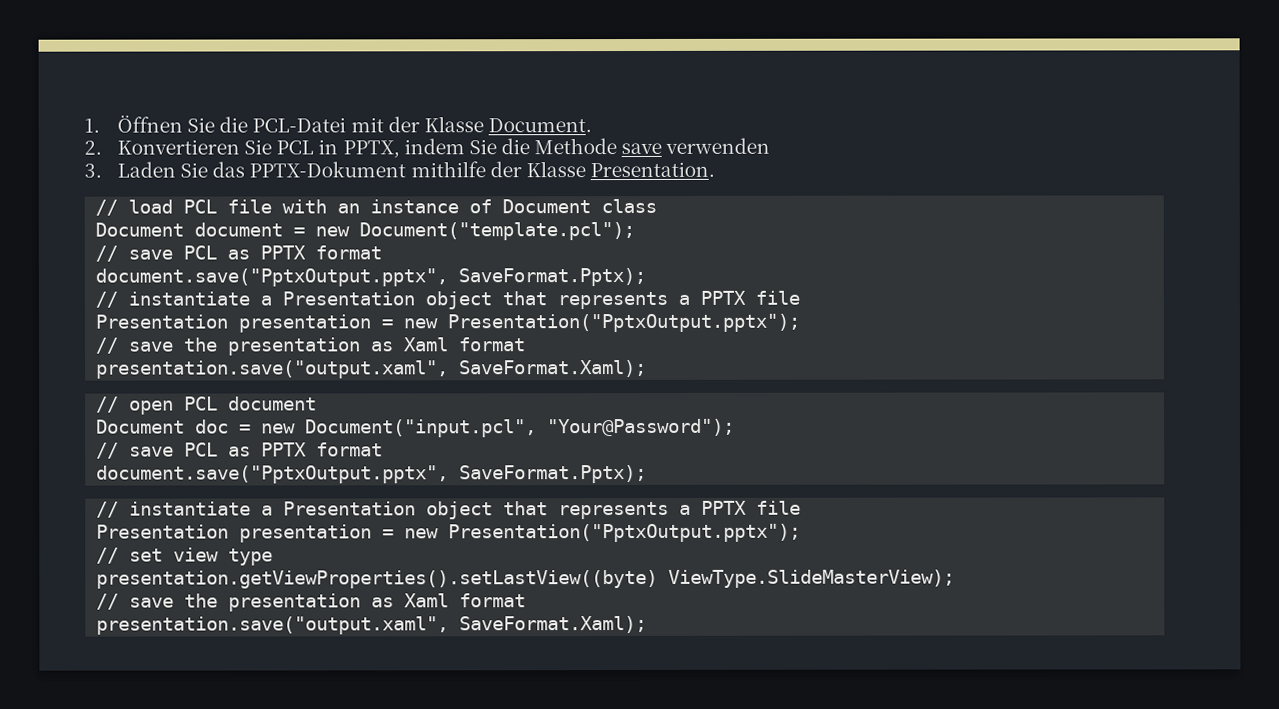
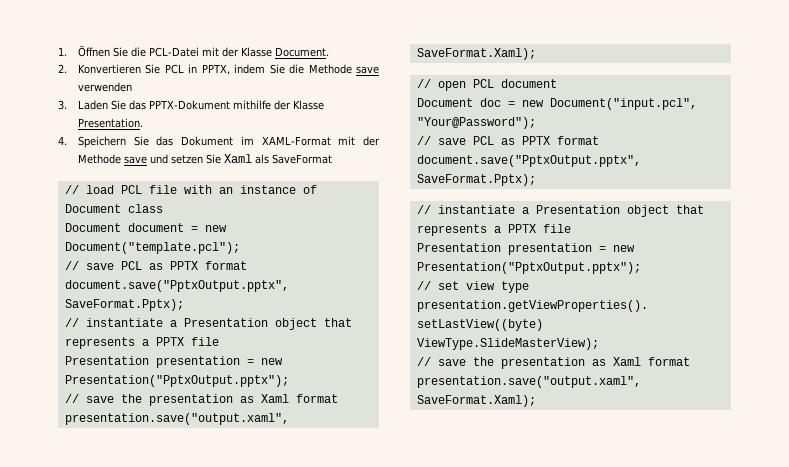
(715, 169) none -> [58,136,380,148] [77,154,332,164] // 4. Speichern Sie das Dokument im XAML-Format mit der Methode save und setzen Sie Xaml als SaveFormat

